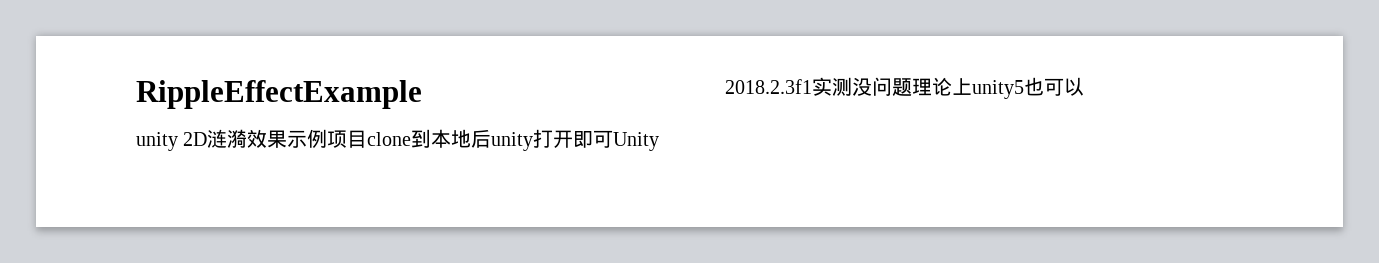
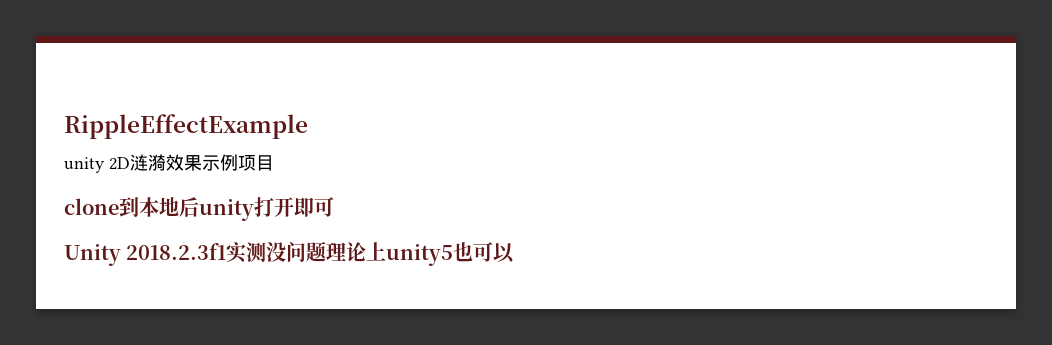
(368, 139) none -> (274, 163) //
(614, 139) none -> (334, 207) //

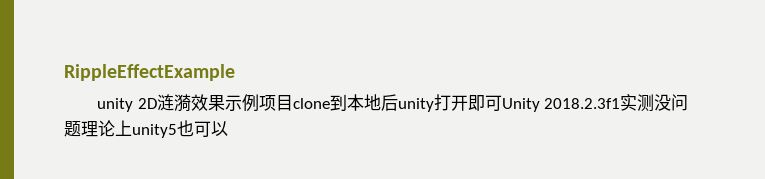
(274, 163) // -> (293, 103) none
(334, 207) // -> (502, 103) none

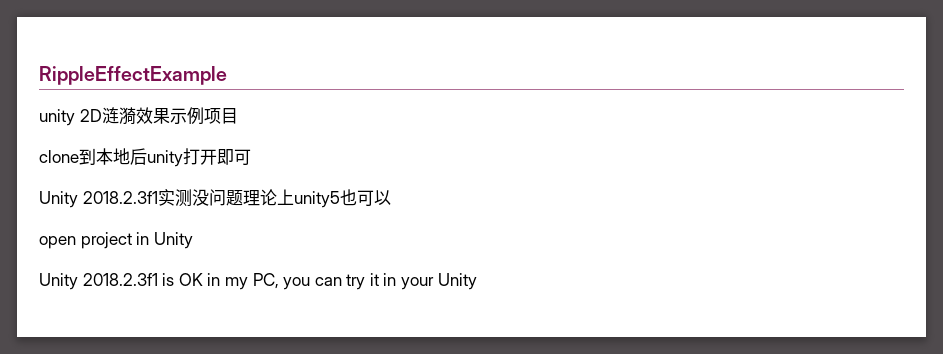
(293, 103) none -> (238, 116) //
(502, 103) none -> (251, 157) //
(228, 128) none -> [39,232,193,249] [39,273,477,290] // open project in Unity // Unity 2018.2.3f1 is OK in my PC, you can try it in your Unity

